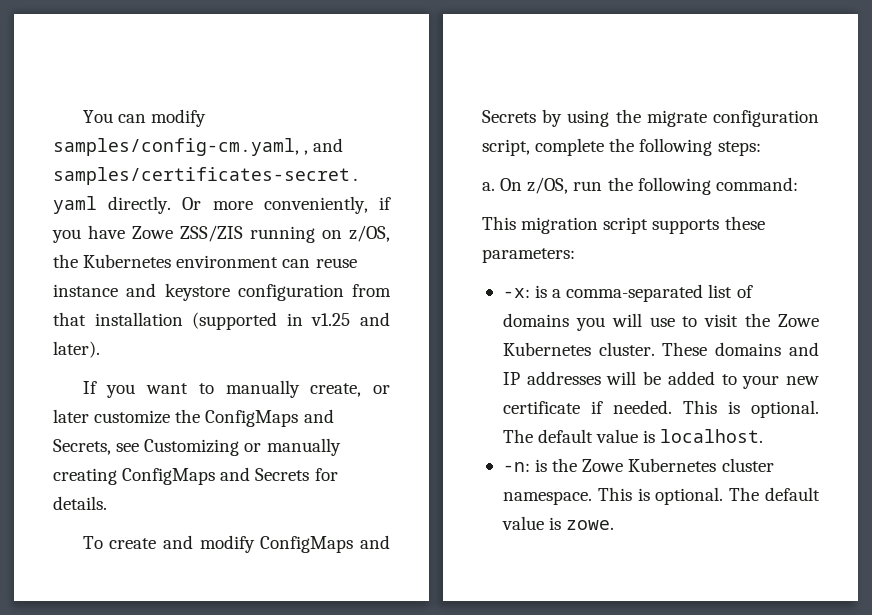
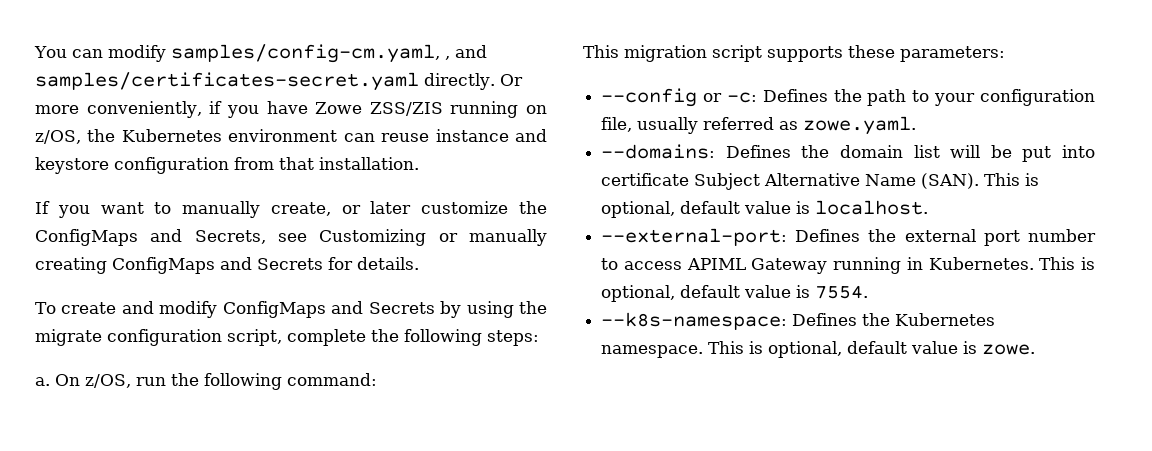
[94,312,391,330] [53,341,100,358] installation (supported in v1.25 and later). -> [319,157,419,170] installation.
[502,284,753,302] [502,313,819,331] [502,342,819,356] [502,371,819,389] [502,400,819,418] [502,429,764,443] [502,458,774,472] -x: is a comma-separated list of domains you will use to visit the Zowe Kubernetes cluster. These domains and IP addresses will be added to your new certificate if needed. This is optional. The default value is localhost. // -n: is the Zowe Kubernetes cluster -> [601,88,1095,107] [601,116,917,135] [601,144,1095,162] [601,173,1040,190] [601,200,929,218] [601,228,1096,246] [601,257,1095,274] [601,285,869,302] [601,312,996,330] --config or -c: Defines the path to your configuration file, usually referred as zowe.yaml. // --domains: Defines the domain list will be put into certificate Subject Alternative Name (SAN). This is optional, default value is localhost. // --external-port: Defines the external port number to access APIML Gateway running in Kubernetes. This is optional, default value is 7554. // --k8s-namespace: Defines the Kubernetes
[655,487,760,505] optional. The -> [768,341,843,358] optional,

